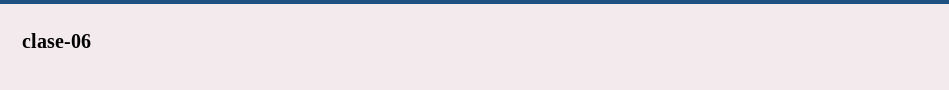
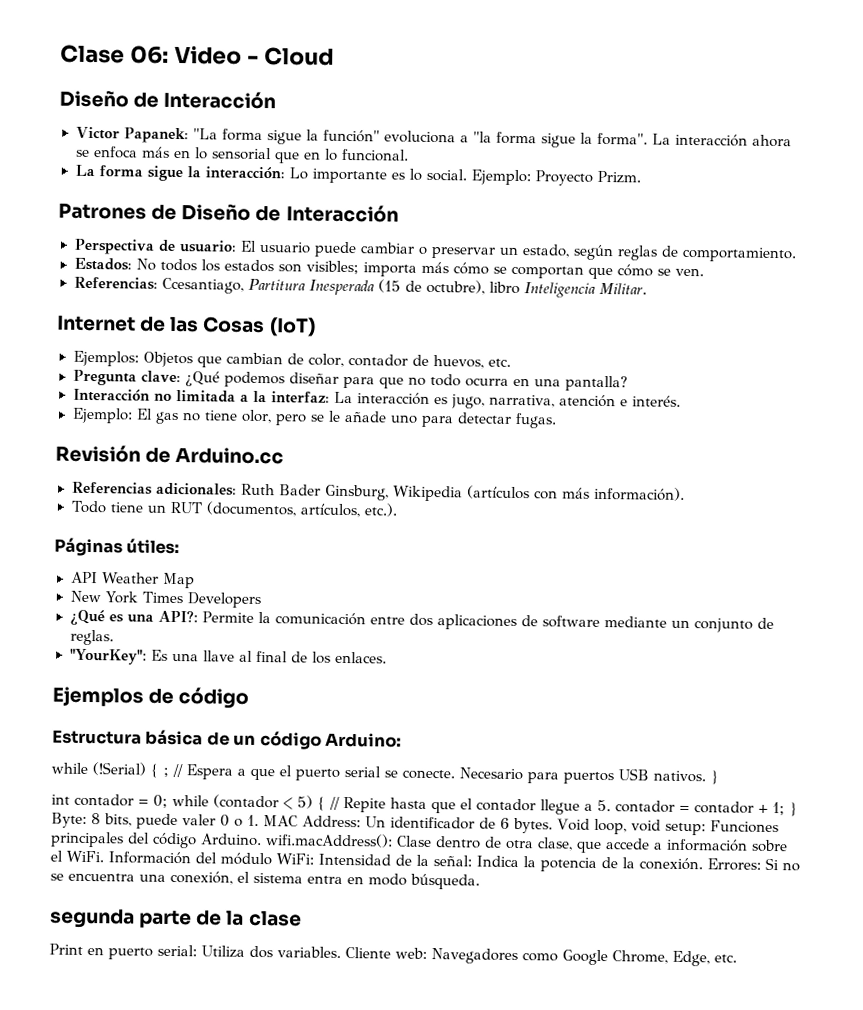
[22,33,91,48] clase-06 -> [60,44,334,66] [59,89,277,110] [75,126,792,148] [75,146,409,164] [74,164,641,186] [58,203,399,223] [73,238,797,263] [73,257,704,280] [73,276,647,298] [57,315,316,337] [72,350,511,369] [72,369,628,392] [72,388,681,409] [71,407,557,429] [55,444,285,465] [71,481,685,502] [70,500,399,518] [54,537,181,557] [70,571,196,589] [69,590,262,609] [69,609,774,633] [69,629,114,646] [69,648,388,665] [52,686,250,709] [52,729,403,750] [51,762,719,785] [51,793,798,817] [51,812,779,836] [50,831,788,854] [50,850,800,872] [50,870,480,890] [50,908,302,929] [49,943,737,967] Clase 06: Video - Cloud // Diseño de Interacción // Victor Papanek: "La forma sigue la función" evoluciona a "la forma sigue la forma". La interacción ahora se enfoca más en lo sensorial que en lo funcional. // La forma sigue la interacción: Lo importante es lo social. Ejemplo: Proyecto Prizm. // Patrones de Diseño de Interacción // Perspectiva de usuario: El usuario puede cambiar o preservar un estado, según reglas de comportamiento. // Estados: No todos los estados son visibles; importa más cómo se comportan que cómo se ven. // Referencias: Ccesantiago, Partitura Inesperada (15 de octubre), libro Inteligencia Militar. // Internet de las Cosas (IoT) // Ejemplos: Objetos que cambian de color, contador de huevos, etc. // Pregunta clave: ¿Qué podemos diseñar para que no todo ocurra en una pantalla? // Interacción no limitada a la interfaz: La interacción es jugo, narrativa, atención e interés. // Ejemplo: El gas no tiene olor, pero se le añade uno para detectar fugas. // Revisión de Arduino.cc // Referencias adicionales: Ruth Bader Ginsburg, Wikipedia (artículos con más información). // Todo tiene un RUT (documentos, artículos, etc.). // Páginas útiles: // API Weather Map // New York Times Developers // ¿Qué es una API?: Permite la comunicación entre dos aplicaciones de software mediante un conjunto de reglas. // "YourKey": Es una llave al final de los enlaces. // Ejemplos de código // Estructura básica de un código Arduino: // while (!Serial) { ; // Espera a que el puerto serial se conecte. Necesario para puertos USB nativos. } // int contador = 0; while (contador < 5) { // Repite hasta que el contador llegue a 5. contador = contador + 1; } Byte: 8 bits, puede valer 0 o 1. MAC Address: Un identificador de 6 bytes. Void loop, void setup: Funciones principales del código Arduino. wifi.macAddress(): Clase dentro de otra clase, que accede a información sobre el WiFi. Información del módulo WiFi: Intensidad de la señal: Indica la potencia de la conexión. Errores: Si no se encuentra una conexión, el sistema entra en modo búsqueda. // segunda parte de la clase // Print en puerto serial: Utiliza dos variables. Cliente web: Navegadores como Google Chrome, Edge, etc.

